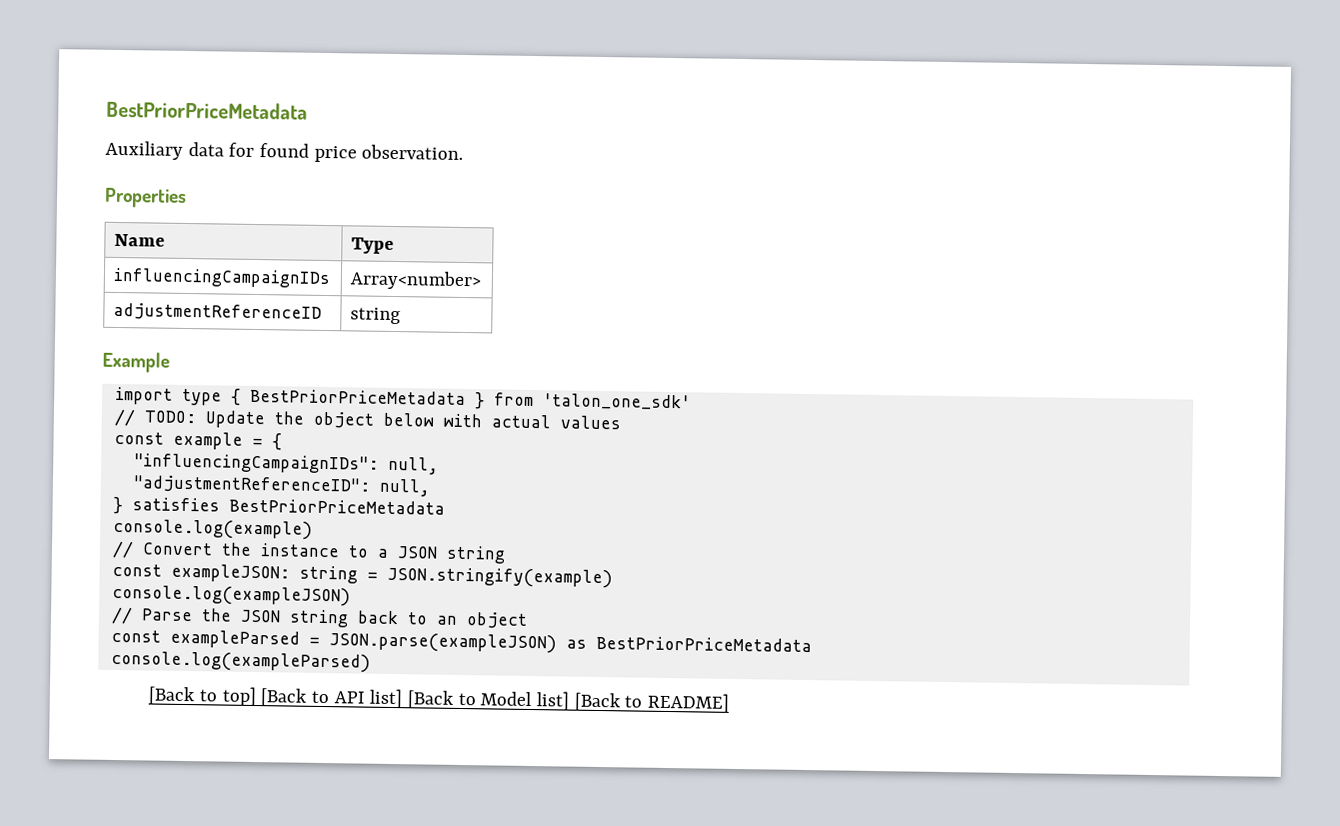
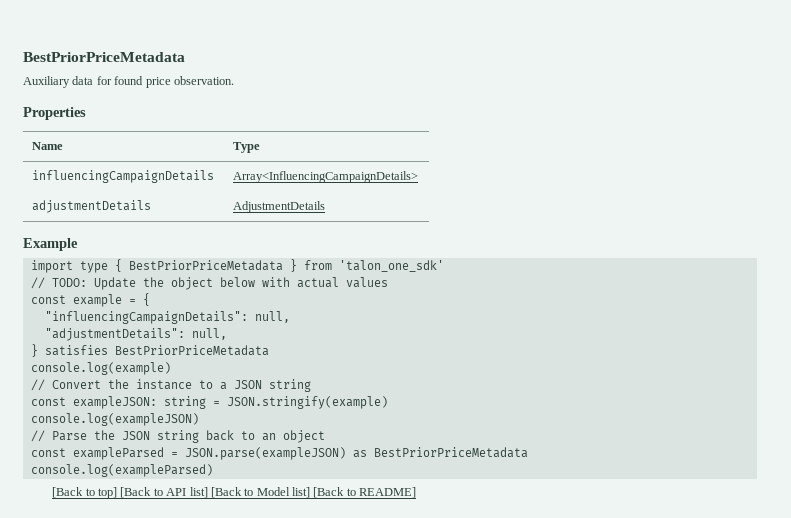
[113,267,332,289] [350,270,483,291] [113,302,323,322] [350,307,402,325] influencingCampaignIDs | Array<number> // adjustmentReferenceID | string -> [32,170,215,183] [233,171,419,183] [32,200,152,213] [233,201,326,213] influencingCampaignDetails | Array<InfluencingCampaignDetails> // adjustmentDetails | AdjustmentDetails
[133,453,439,475] [132,475,371,495] "influencingCampaignIDs": null, // "adjustmentReferenceID": -> [44,311,290,324] [44,328,185,341] "influencingCampaignDetails": null, // "adjustmentDetails":

